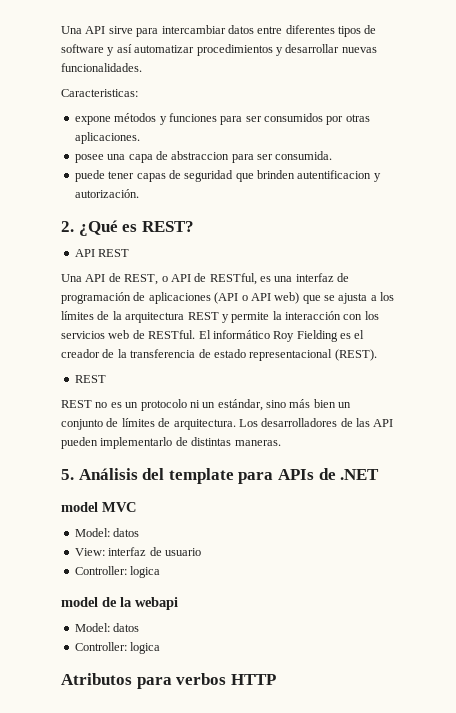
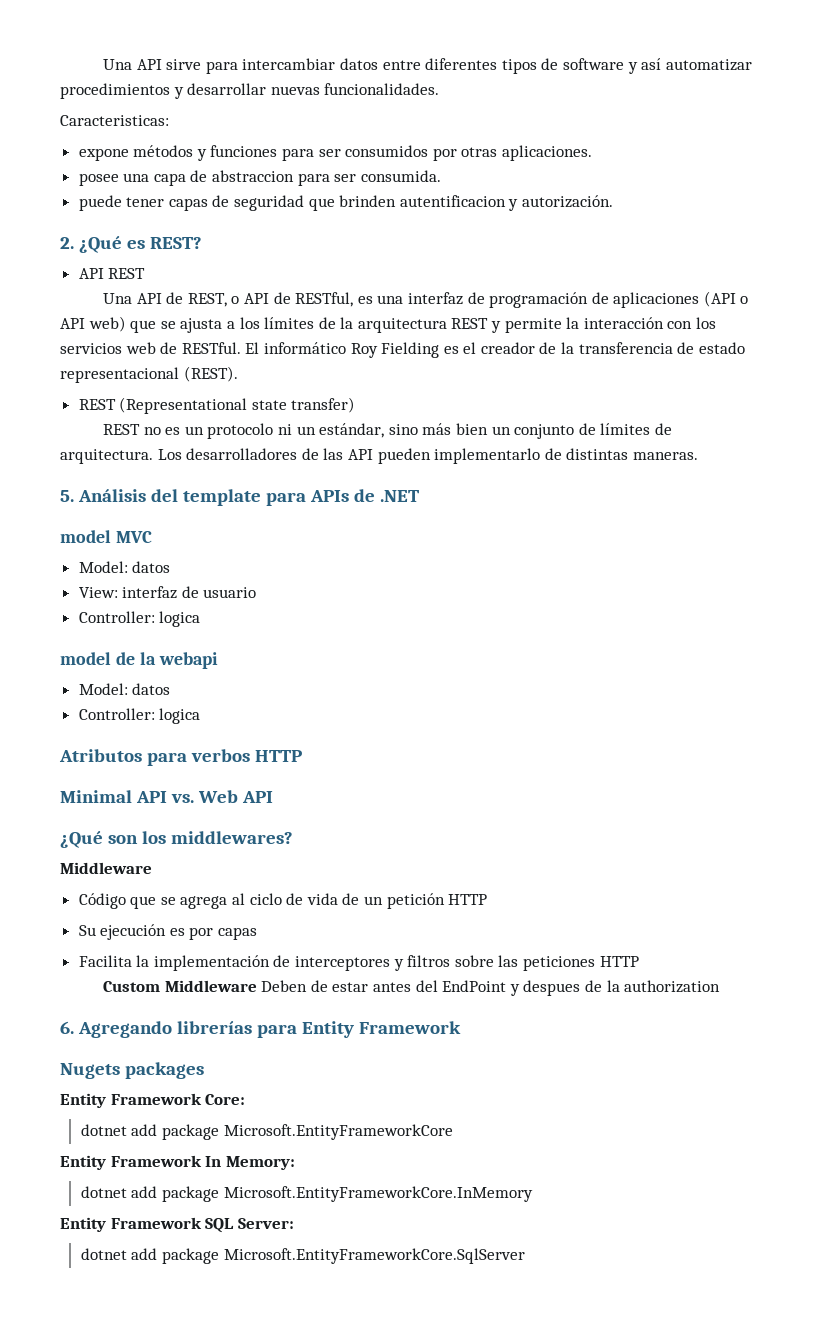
(106, 379) none -> [119,397,356,414] (Representational state transfer)
(276, 679) none -> [60,790,273,803] [60,831,293,848] [60,862,152,874] [78,893,488,909] [78,924,258,940] [78,955,639,971] [103,980,721,996] [60,1021,461,1038] [60,1062,204,1079] [60,1093,246,1108] [80,1124,453,1140] [60,1155,295,1170] [80,1186,533,1202] [60,1217,294,1233] [80,1248,525,1264] // Minimal API vs. Web API // ¿Qué son los middlewares? // Middleware // Código que se agrega al ciclo de vida de un petición HTTP // Su ejecución es por capas // Facilita la implementación de interceptores y filtros sobre las peticiones HTTP // Custom Middleware Deben de estar antes del EndPoint y despues de la authorization // 6. Agregando librerías para Entity Framework // Nugets packages // Entity Framework Core: // dotnet add package Microsoft.EntityFrameworkCore // Entity Framework In Memory: // dotnet add package Microsoft.EntityFrameworkCore.InMemory // Entity Framework SQL Server: // dotnet add package Microsoft.EntityFrameworkCore.SqlServer

